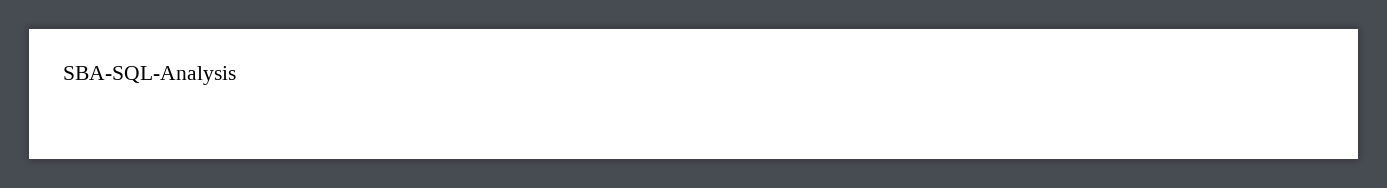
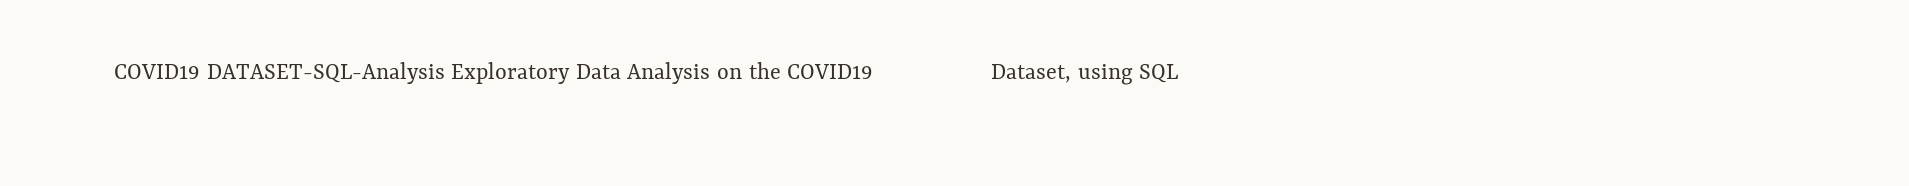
[63,66,236,85] SBA-SQL-Analysis -> [114,62,1179,85] COVID19 DATASET-SQL-Analysis Exploratory Data Analysis on the COVID19 Dataset, using SQL

